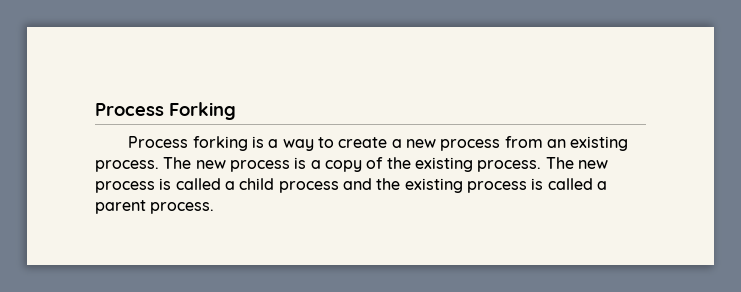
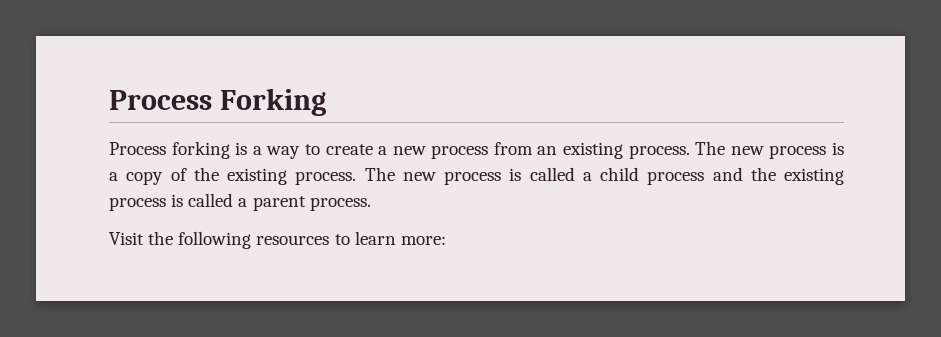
(215, 208) none -> [109,231,446,249] // Visit the following resources to learn more:

